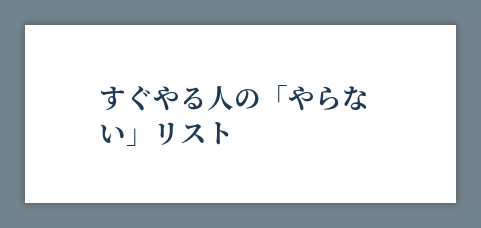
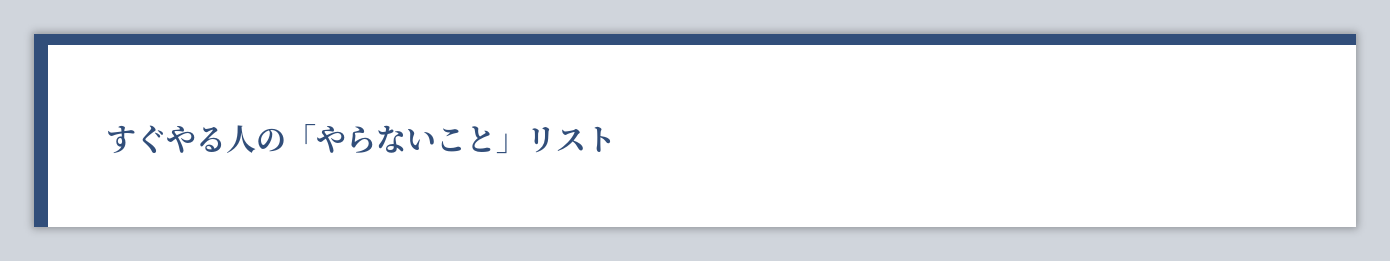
(126, 134) none -> [436,126,496,152] こと

